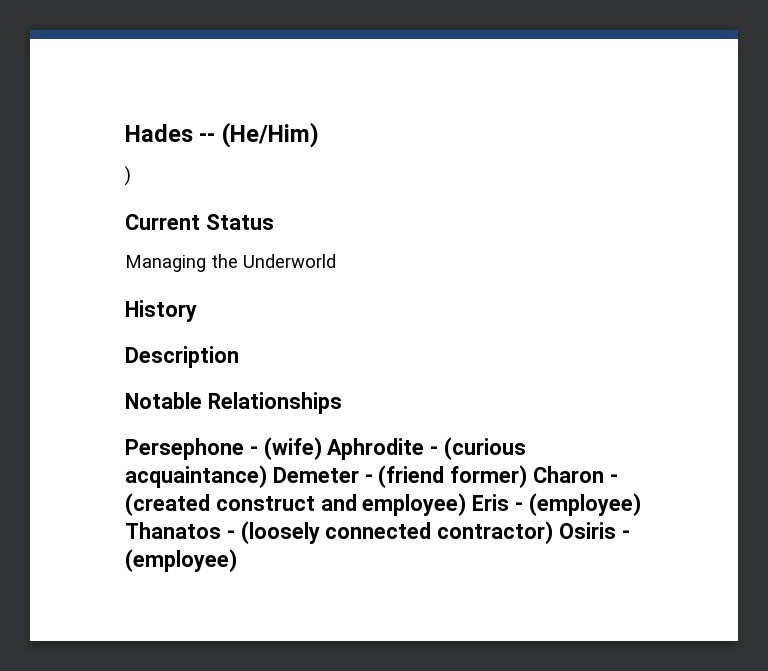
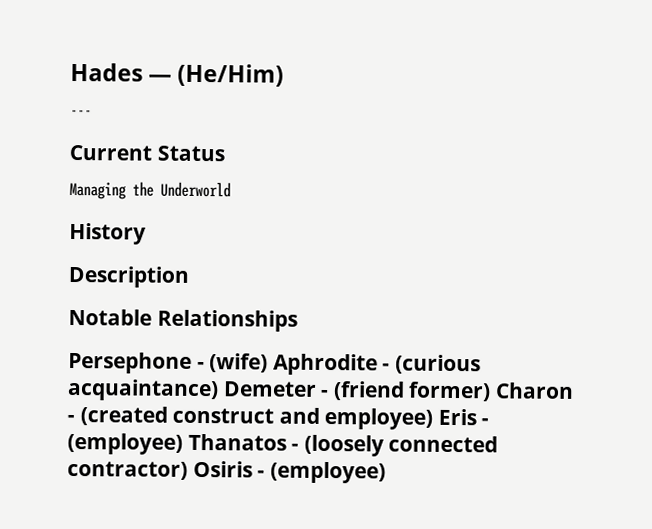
[199,133,216,142] -- -> [148,74,173,82] —
[124,166,131,186] ) -> [70,109,92,117] ---

